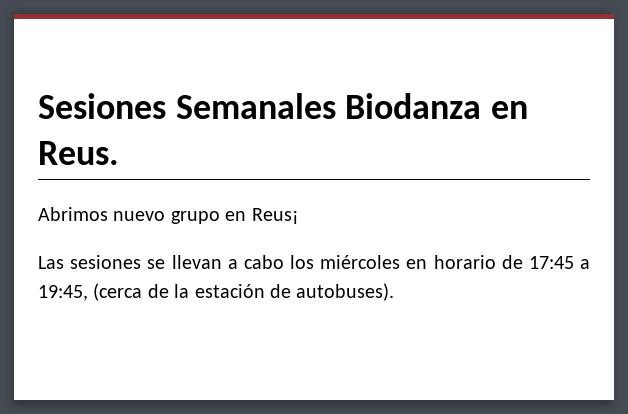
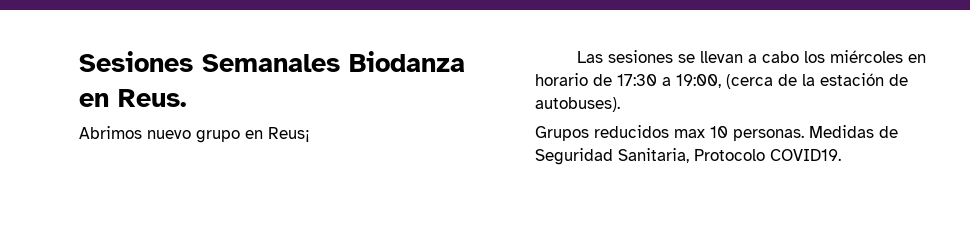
[528,256,591,269] [38,285,88,301] 17:45 a 19:45, -> [617,74,721,88] 17:30 a 19:00,
(395, 292) none -> [535,125,898,141] [535,148,841,165] // Grupos reducidos max 10 personas. Medidas de Seguridad Sanitaria, Protocolo COVID19.

